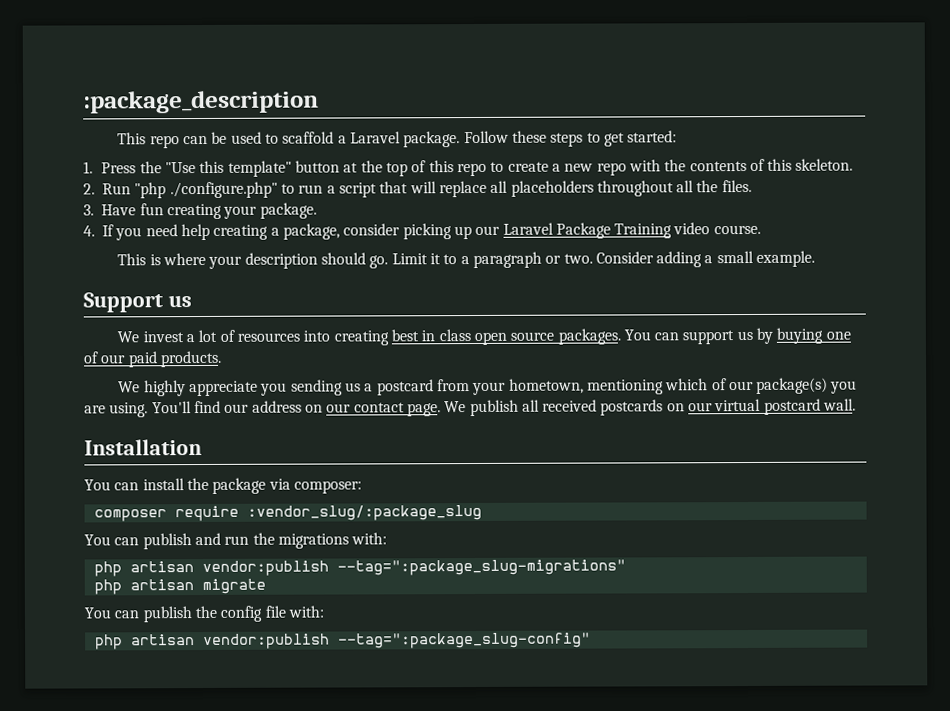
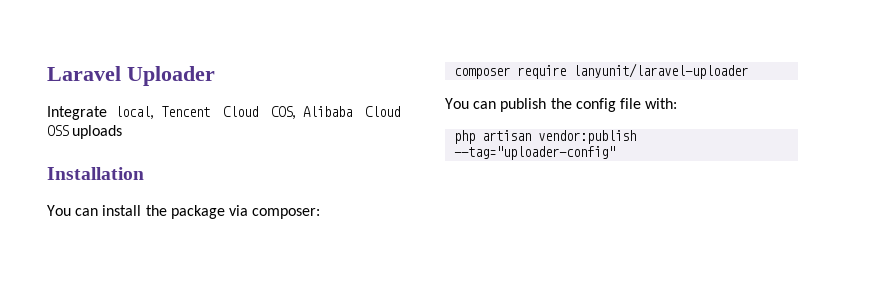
[83,90,319,114] [117,130,678,149] [83,158,854,177] [83,179,752,199] [83,202,317,220] [83,222,761,241] [117,250,816,269] [83,292,192,313] [117,327,851,346] [83,350,222,368] [118,377,858,397] [84,398,857,418] :package_description // This repo can be used to scaffold a Laravel package. Follow these steps to get started: // 1. Press the "Use this template" button at the top of this repo to create a new repo with the contents of this skeleton. // 2. Run "php ./configure.php" to run a script that will replace all placeholders throughout all the files. // 3. Have fun creating your package. // 4. If you need help creating a package, consider picking up our Laravel Package Training video course. // This is where your description should go. Limit it to a paragraph or two. Consider adding a small example. // Support us // We invest a lot of resources into creating best in class open source packages. You can support us by buying one of our paid products. // We highly appreciate you sending us a postcard from your hometown, mentioning which of our package(s) you are using. You'll find our address on our contact page. We publish all received postcards on our virtual postcard wall. -> [47,66,215,86] [47,106,400,120] [47,125,123,139] Laravel Uploader // Integrate local, Tencent Cloud COS, Alibaba Cloud OSS uploads
[246,504,482,521] [84,532,388,550] [93,559,626,577] [93,578,266,595] :vendor_slug/:package_slug // You can publish and run the migrations with: // php artisan vendor:publish --tag=":package_slug-migrations" // php artisan migrate -> [573,63,749,79] lanyunit/laravel-uploader
[337,632,591,649] --tag=":package_slug-config" -> [454,146,616,160] --tag="uploader-config"

